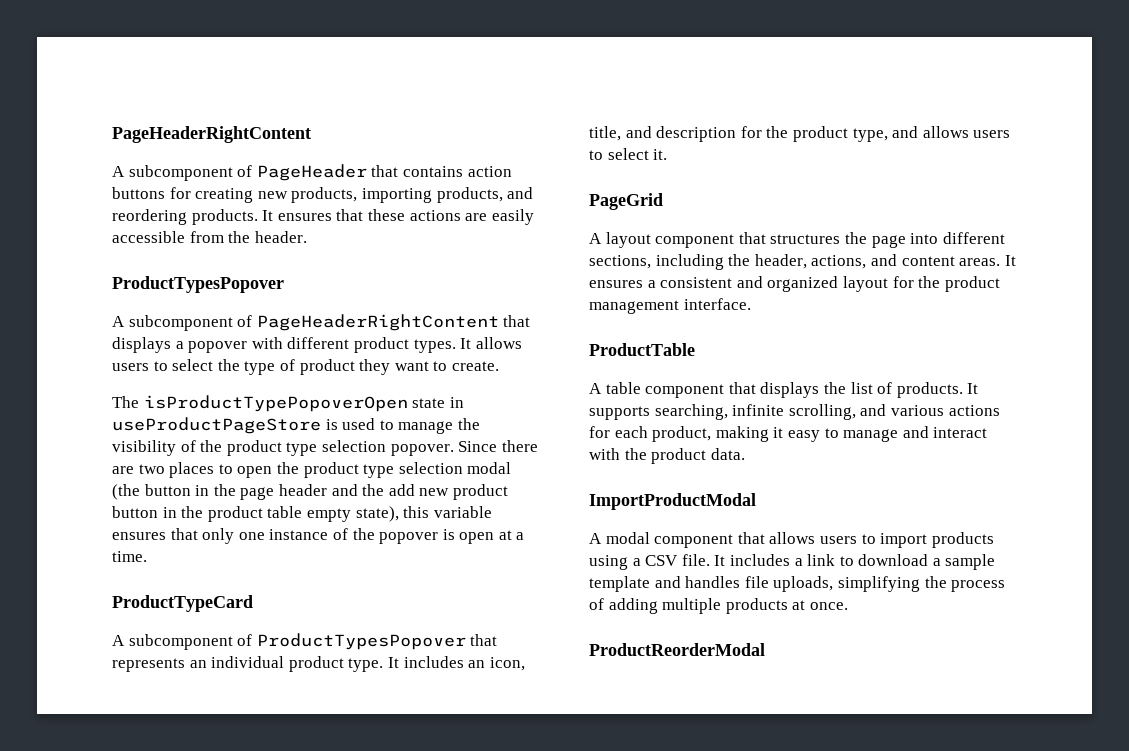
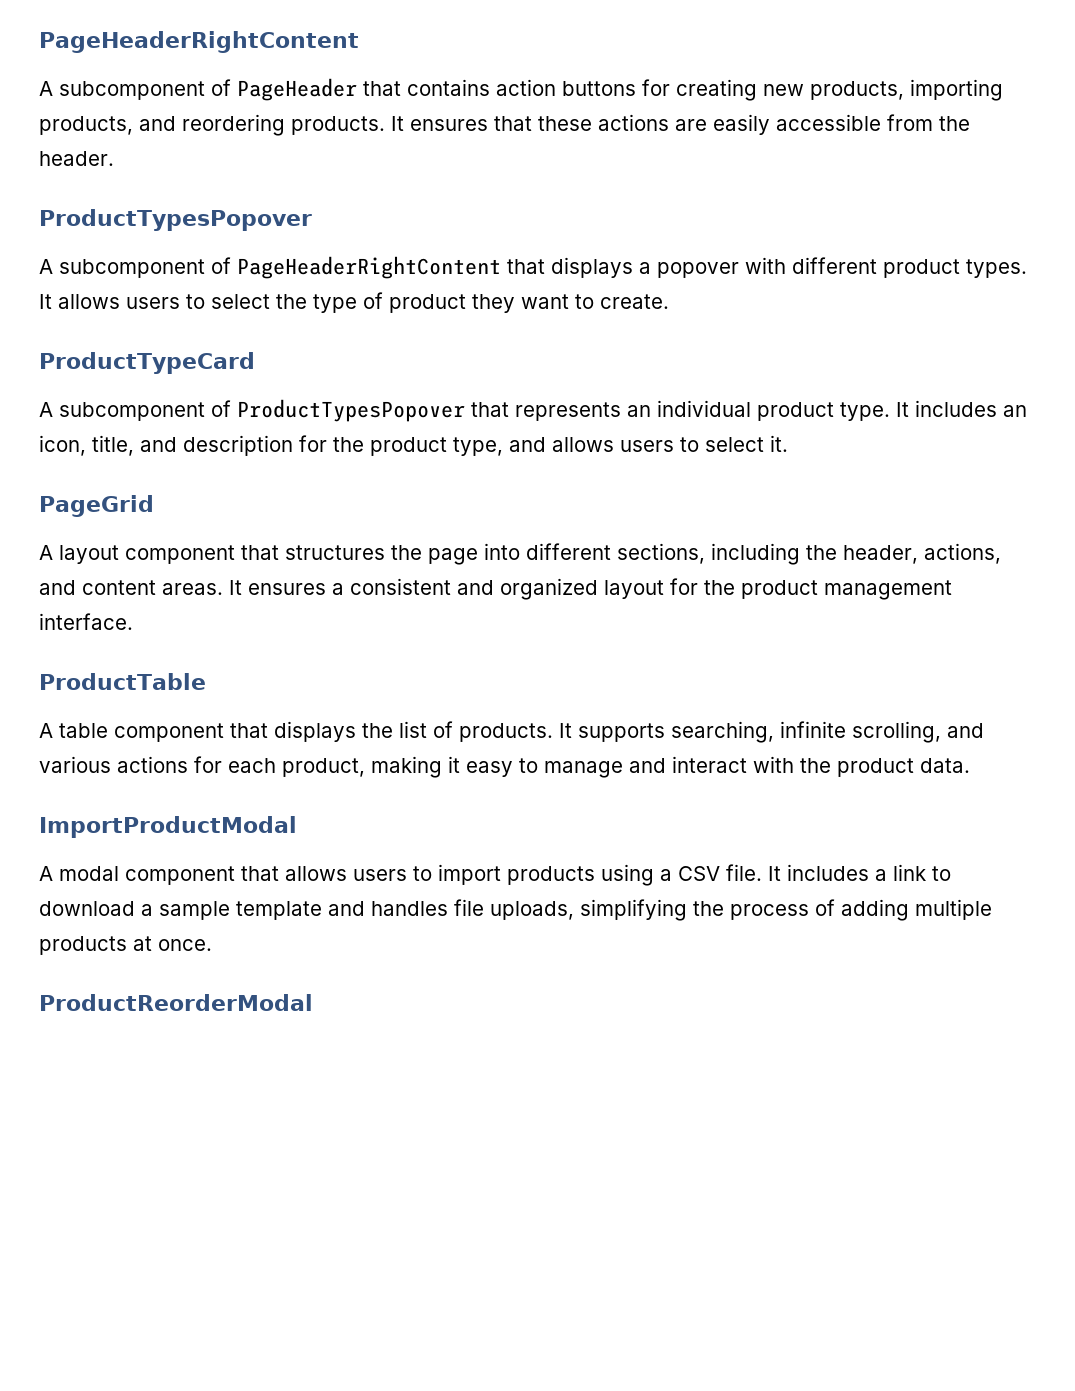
[112,395,464,412] [112,417,480,434] [112,440,538,456] [112,462,512,478] [112,484,508,500] [112,506,492,522] [112,528,525,544] [112,551,147,562] // The isProductTypePopoverOpen state in useProductPageStore is used to manage the visibility of the product type selection popover. Since there are two places to open the product type selection modal (the button in the page header and the add new product button in the product table empty state), this variable ensures that only one instance of the popover is open at a time. -> (669, 301) none

